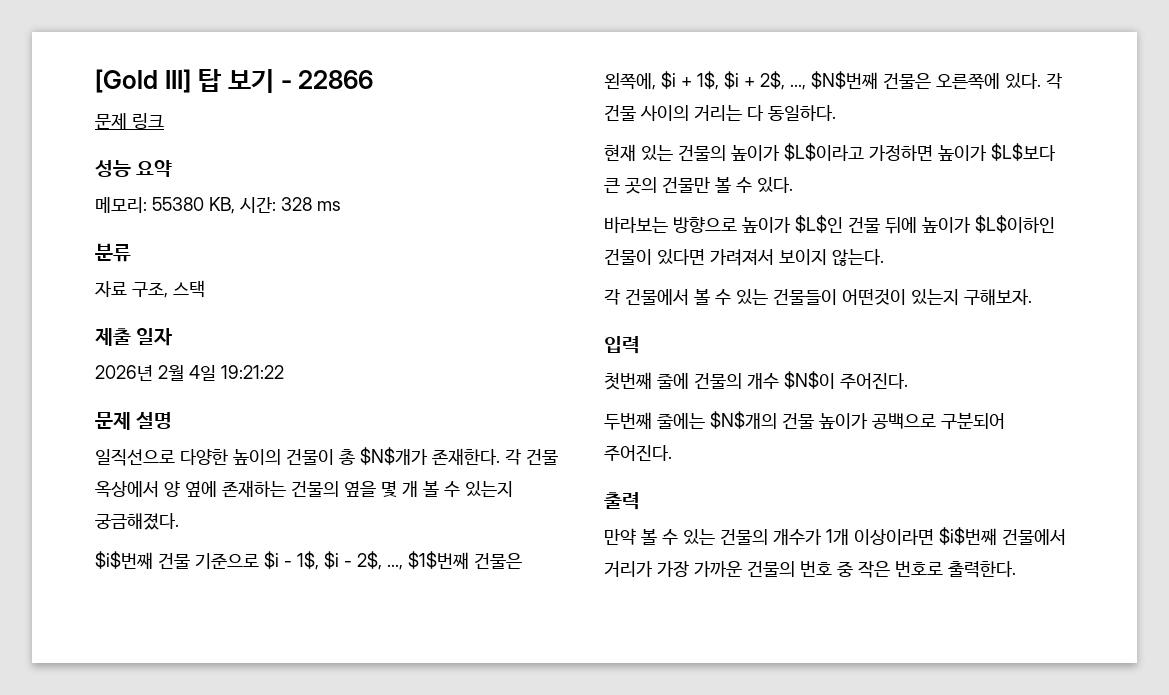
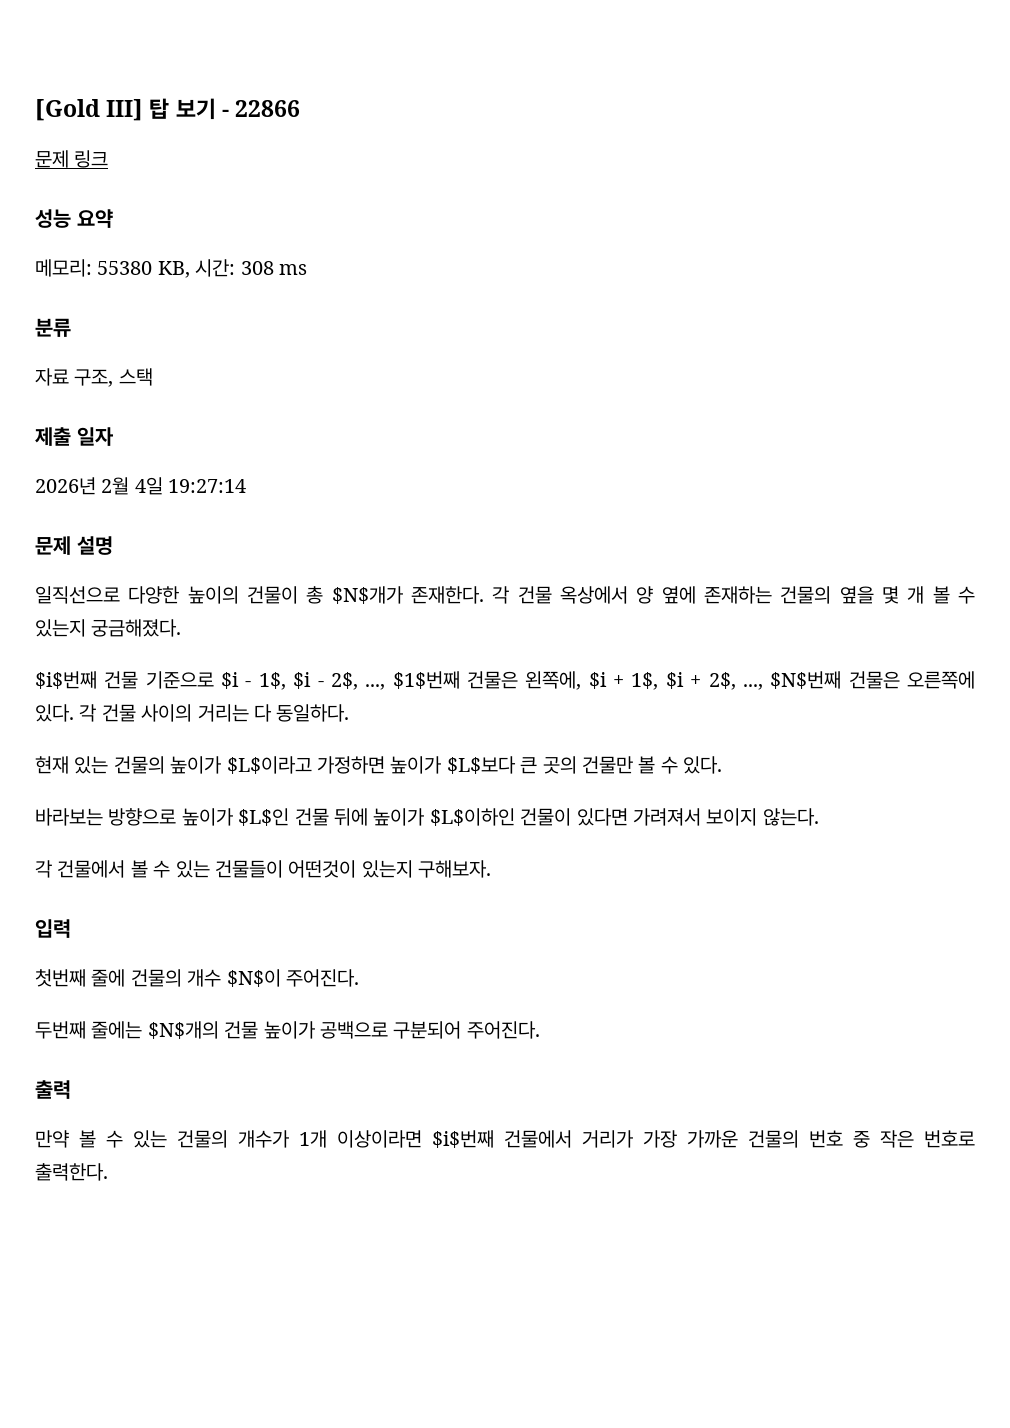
[281,197,312,211] 328 -> [240,261,274,275] 308
[221,365,284,379] 19:21:22 -> [168,479,247,493] 19:27:14

